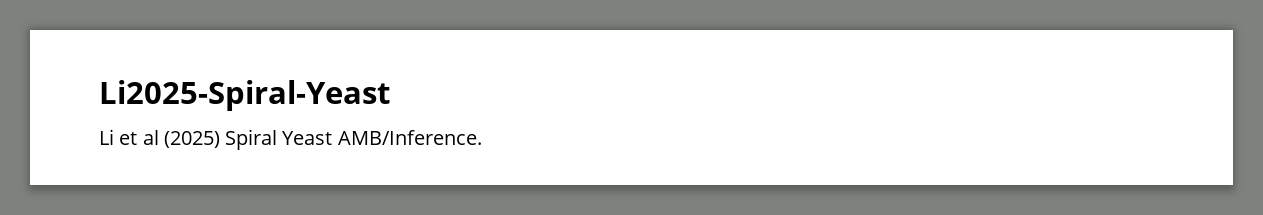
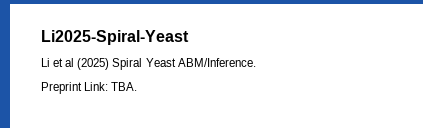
[337,130,482,145] AMB/Inference. -> [177,58,256,67] [41,82,138,94] ABM/Inference. // Preprint Link: TBA.

